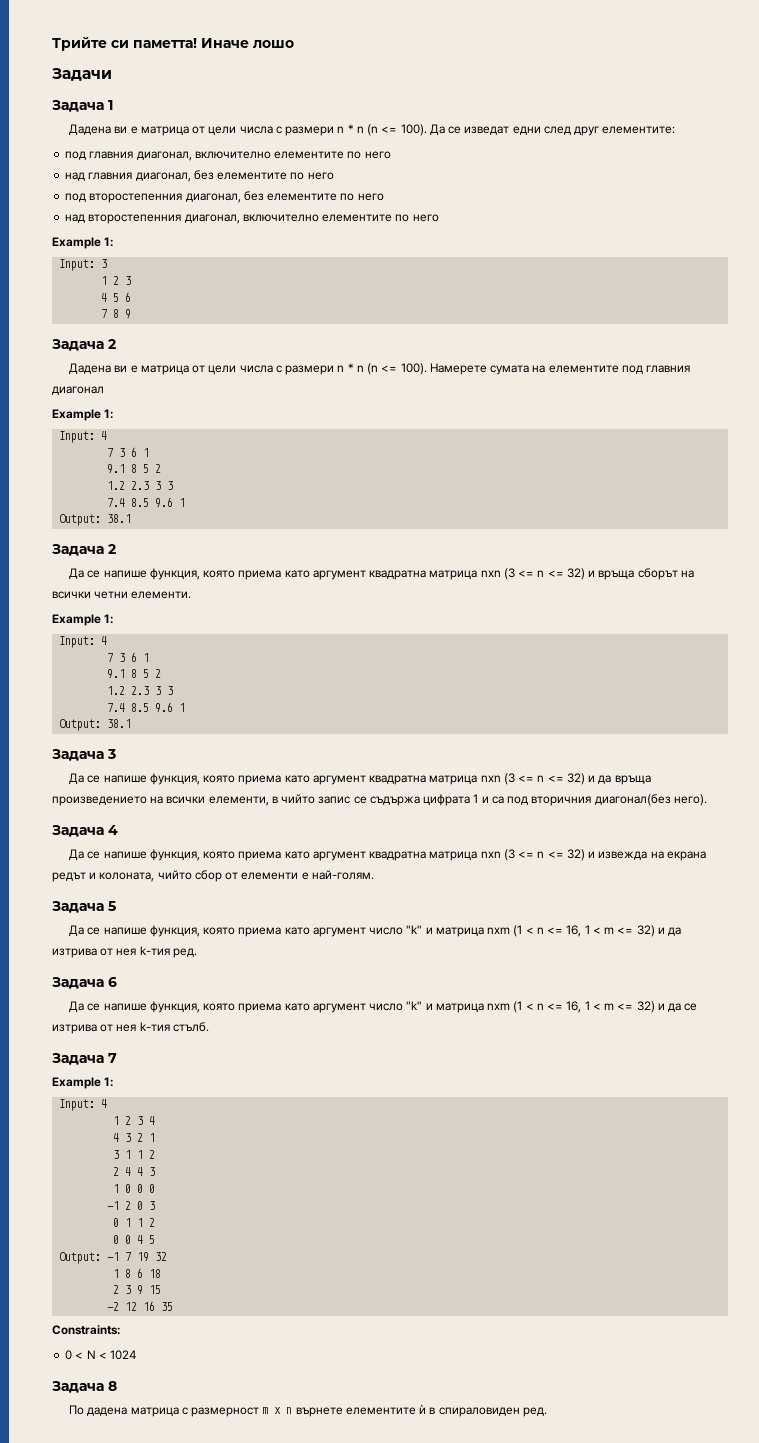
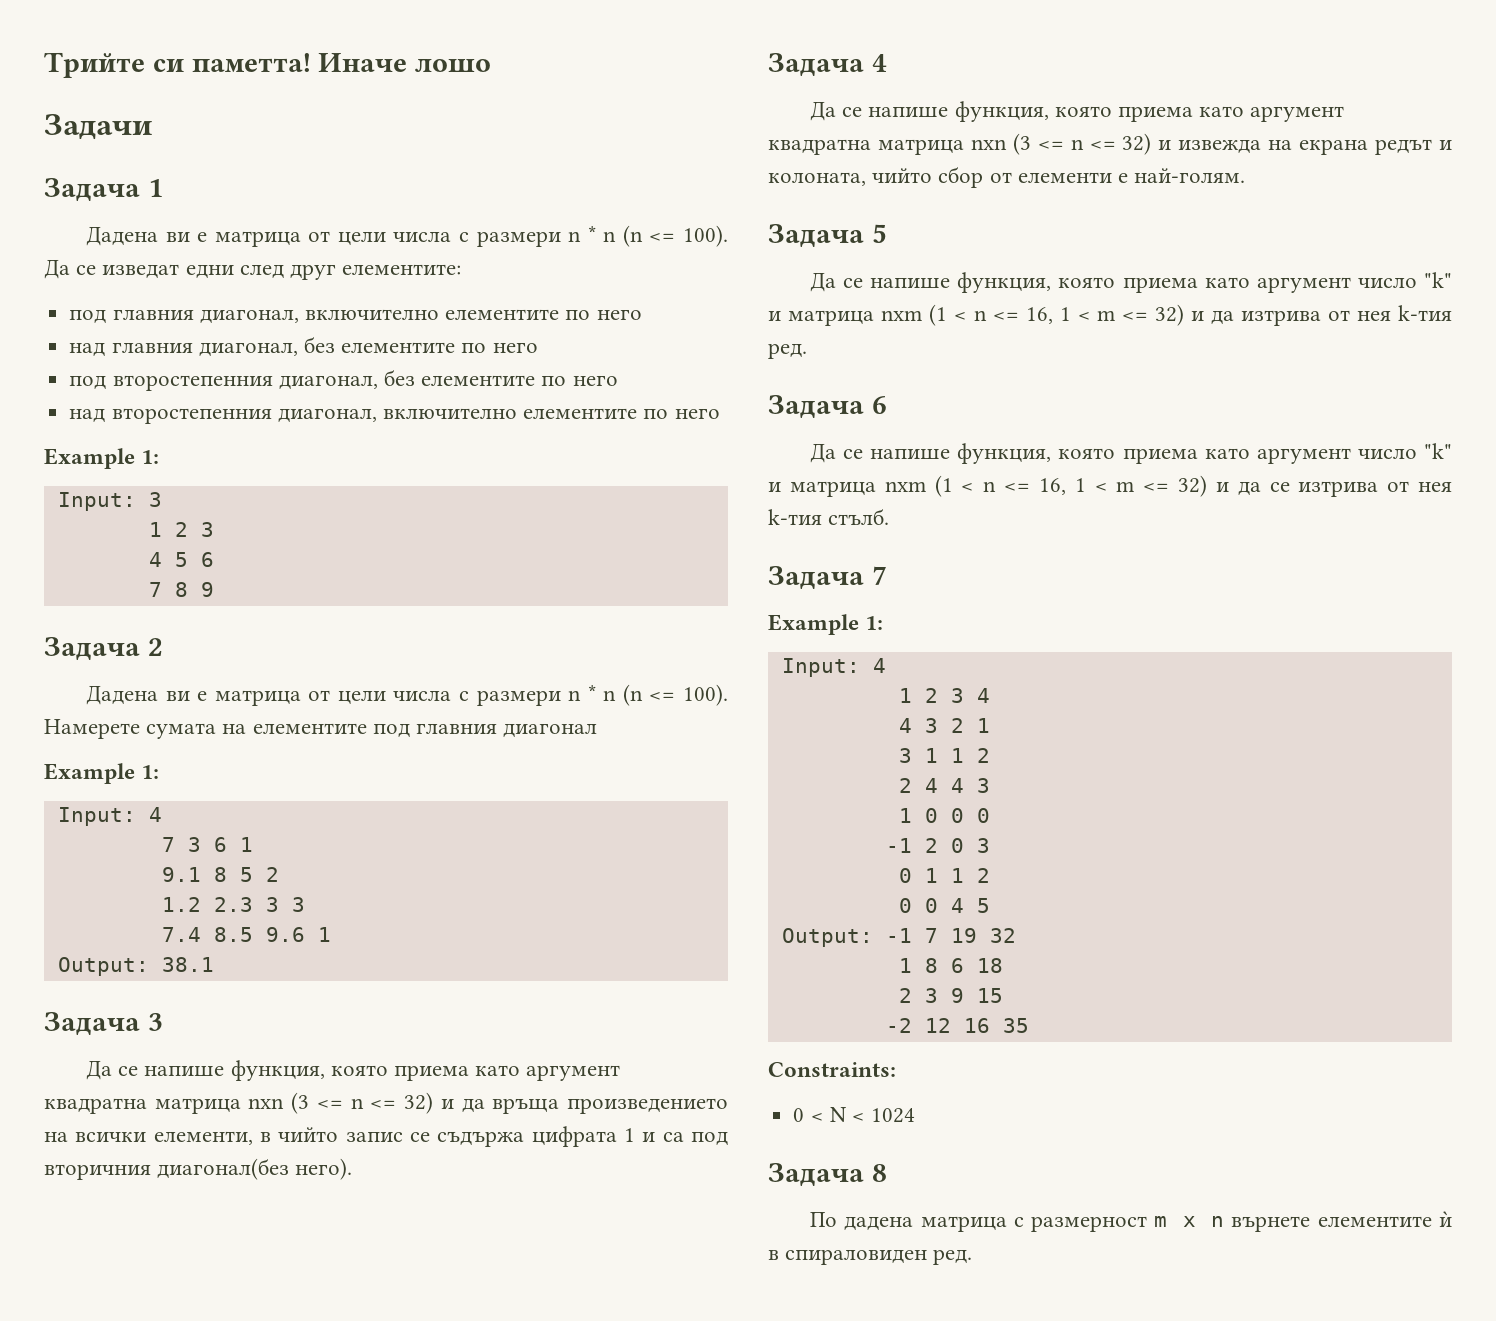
[52,544,116,556] [69,568,694,580] [52,591,192,599] [52,614,114,626] [59,636,108,648] [107,652,150,662] [107,669,162,679] [107,686,174,695] [107,702,186,713] [59,719,132,731] // Задача 2 // Да се напише функция, която приема като аргумент квадратна матрица nxn (3 <= n <= 32) и връща сборът на всички четни елементи. // Example 1: // Input: 4 // 7 3 6 1 // 9.1 8 5 2 // 1.2 2.3 3 3 // 7.4 8.5 9.6 1 // Output: 38.1 -> (214, 964) none

